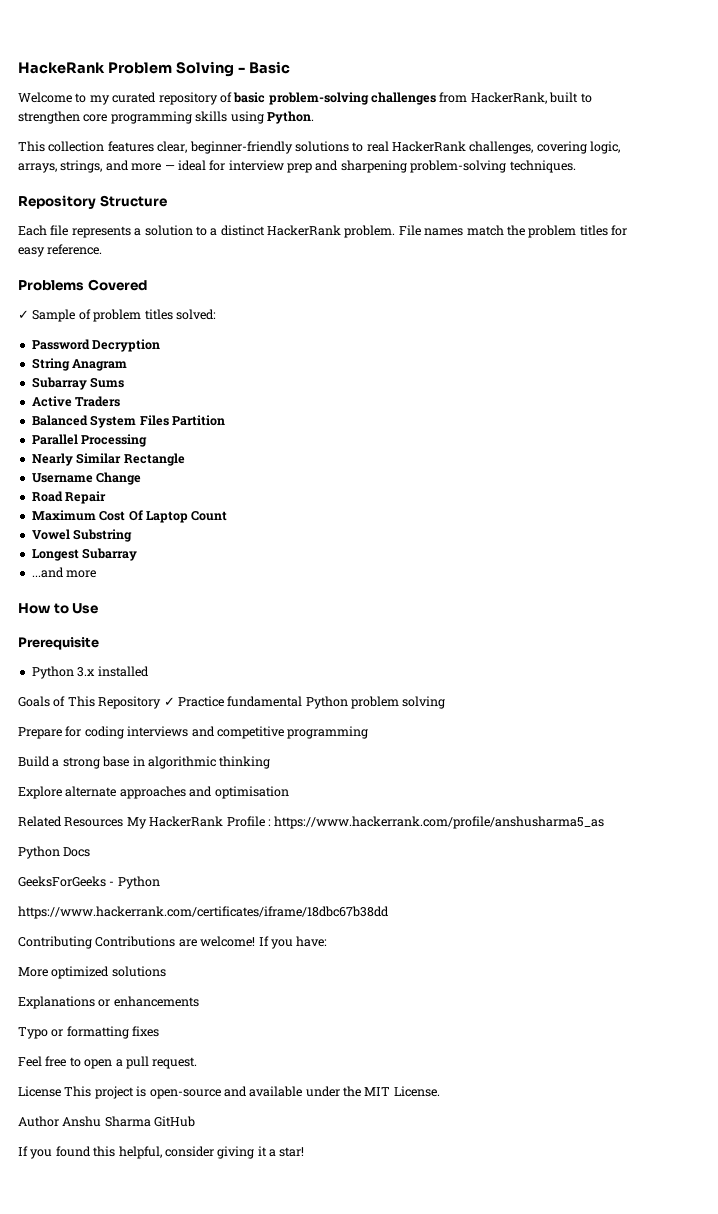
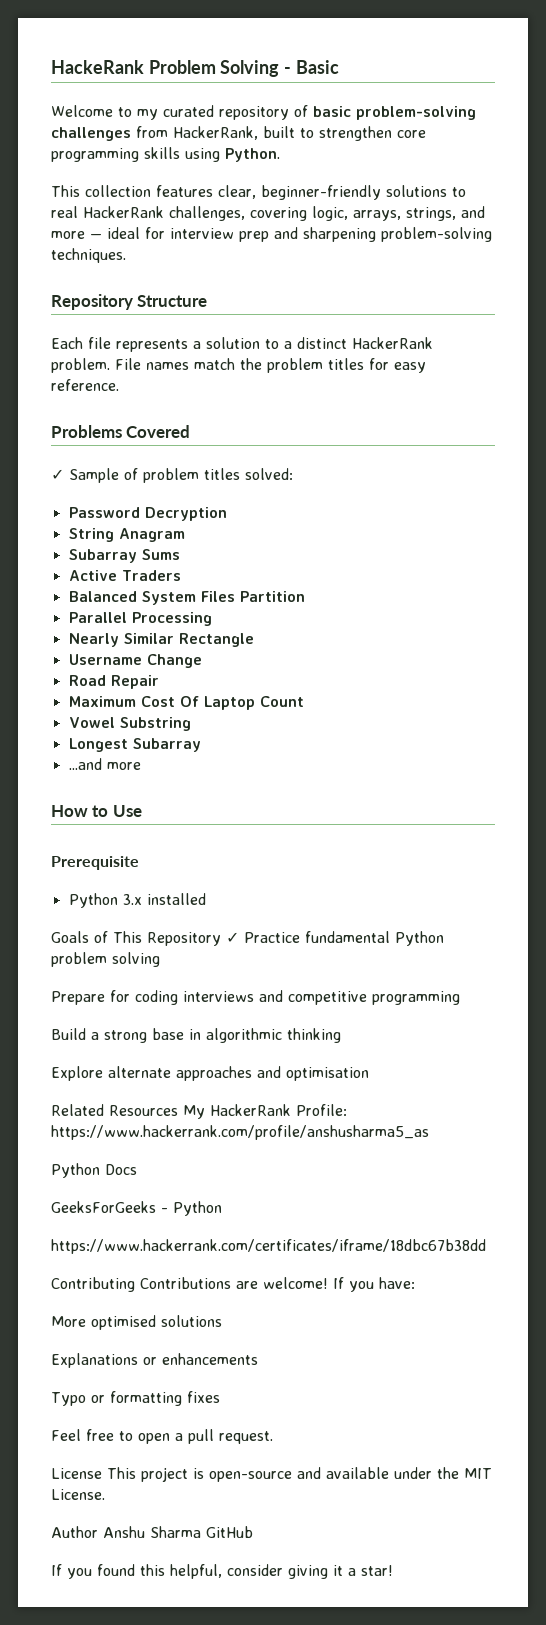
[226,816,271,827] Profile : -> [296,1104,347,1116] Profile:
[51,966,110,979] optimized -> [91,1315,156,1330] optimised

